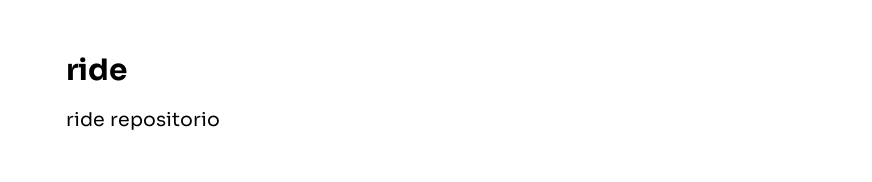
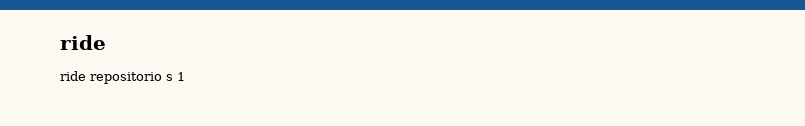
(221, 120) none -> [166,72,185,81] s 1

